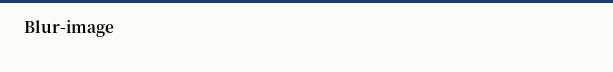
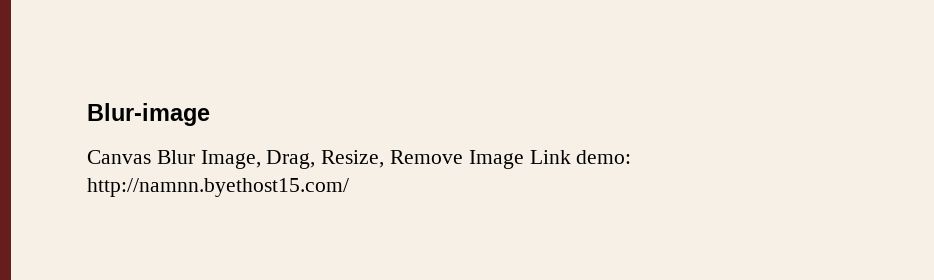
(114, 28) none -> [87,150,632,169] [87,178,349,197] // Canvas Blur Image, Drag, Resize, Remove Image Link demo: http://namnn.byethost15.com/

